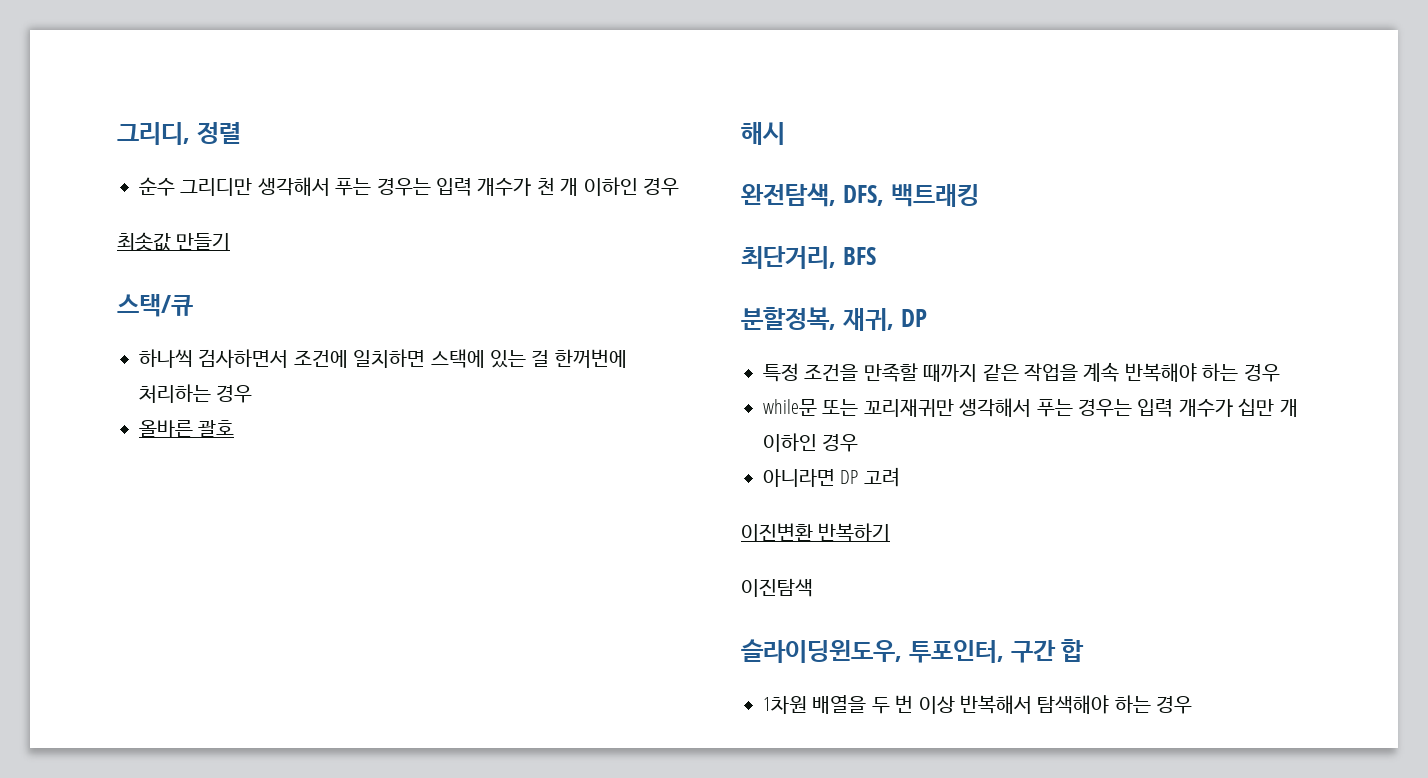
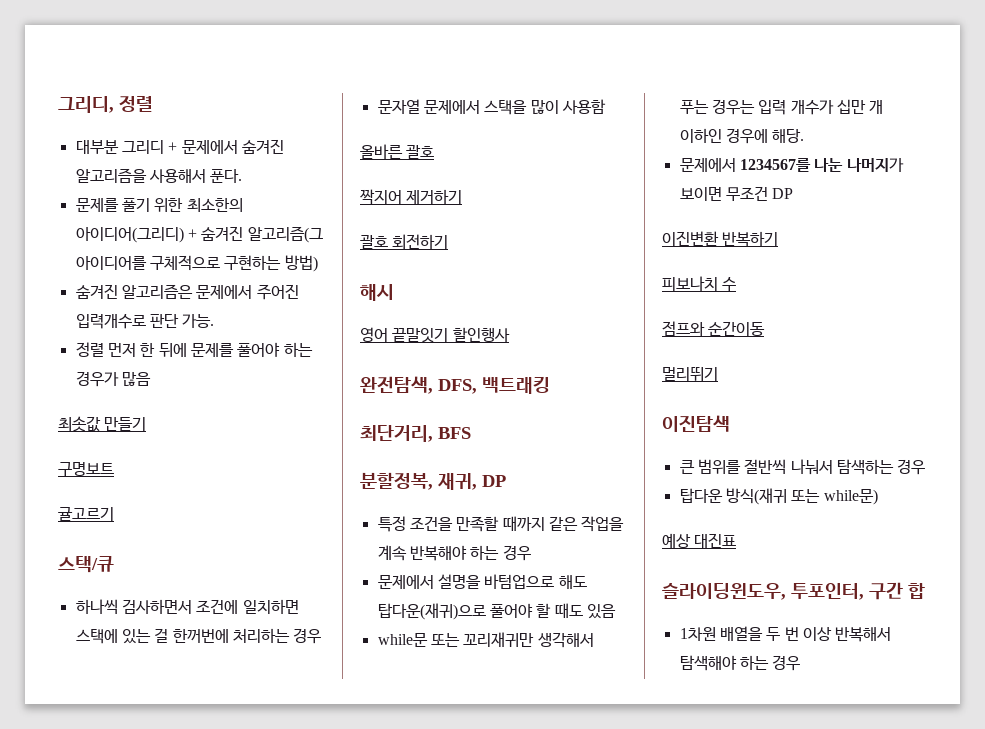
[139,177,679,196] 순수 그리디만 생각해서 푸는 경우는 입력 개수가 천 개 이하인 경우 -> [75,139,284,154] [75,168,243,183] [75,197,243,212] [75,226,323,243] [75,255,318,272] [75,284,299,300] [75,314,215,329] [75,342,313,357] [75,371,151,387] 대부분 그리디 + 문제에서 숨겨진 알고리즘을 사용해서 푼다. // 문제를 풀기 위한 최소한의 아이디어(그리디) + 숨겨진 알고리즘(그 아이디어를 구체적으로 구현하는 방법) // 숨겨진 알고리즘은 문제에서 주어진 입력개수로 판단 가능. // 정렬 먼저 한 뒤에 문제를 풀어야 하는 경우가 많음
(231, 242) none -> [58,462,114,476] [58,507,114,521] // 구명보트 // 귤고르기
[139,420,235,438] [741,122,785,145] 올바른 괄호 // 해시 -> [377,99,606,115] [360,144,435,159] [360,189,463,205] [360,234,449,250] [360,284,394,301] [360,327,510,343] 문자열 문제에서 스택을 많이 사용함 // 올바른 괄호 // 짝지어 제거하기 // 괄호 회전하기 // 해시 // 영어 끝말잇기 할인행사
(1280, 373) none -> [377,574,587,589] [377,603,616,620] // 문제에서 설명을 바텀업으로 해도 탑다운(재귀)으로 풀어야 할 때도 있음
[822,434,859,452] [763,467,900,487] 경우 // 아니라면 DP 고려 -> [725,128,805,144] [679,158,904,172] [679,186,794,201] 경우에 해당. // 문제에서 1234567를 나눈 나머지가 보이면 무조건 DP
[741,578,813,597] 이진탐색 -> [662,276,737,292] [662,321,766,336] [662,367,718,381] [662,415,730,432] [679,459,926,475] [679,488,878,505] [662,533,737,548] 피보나치 수 // 점프와 순간이동 // 멀리뛰기 // 이진탐색 // 큰 범위를 절반씩 나눠서 탐색하는 경우 // 탑다운 방식(재귀 또는 while문) // 예상 대진표

